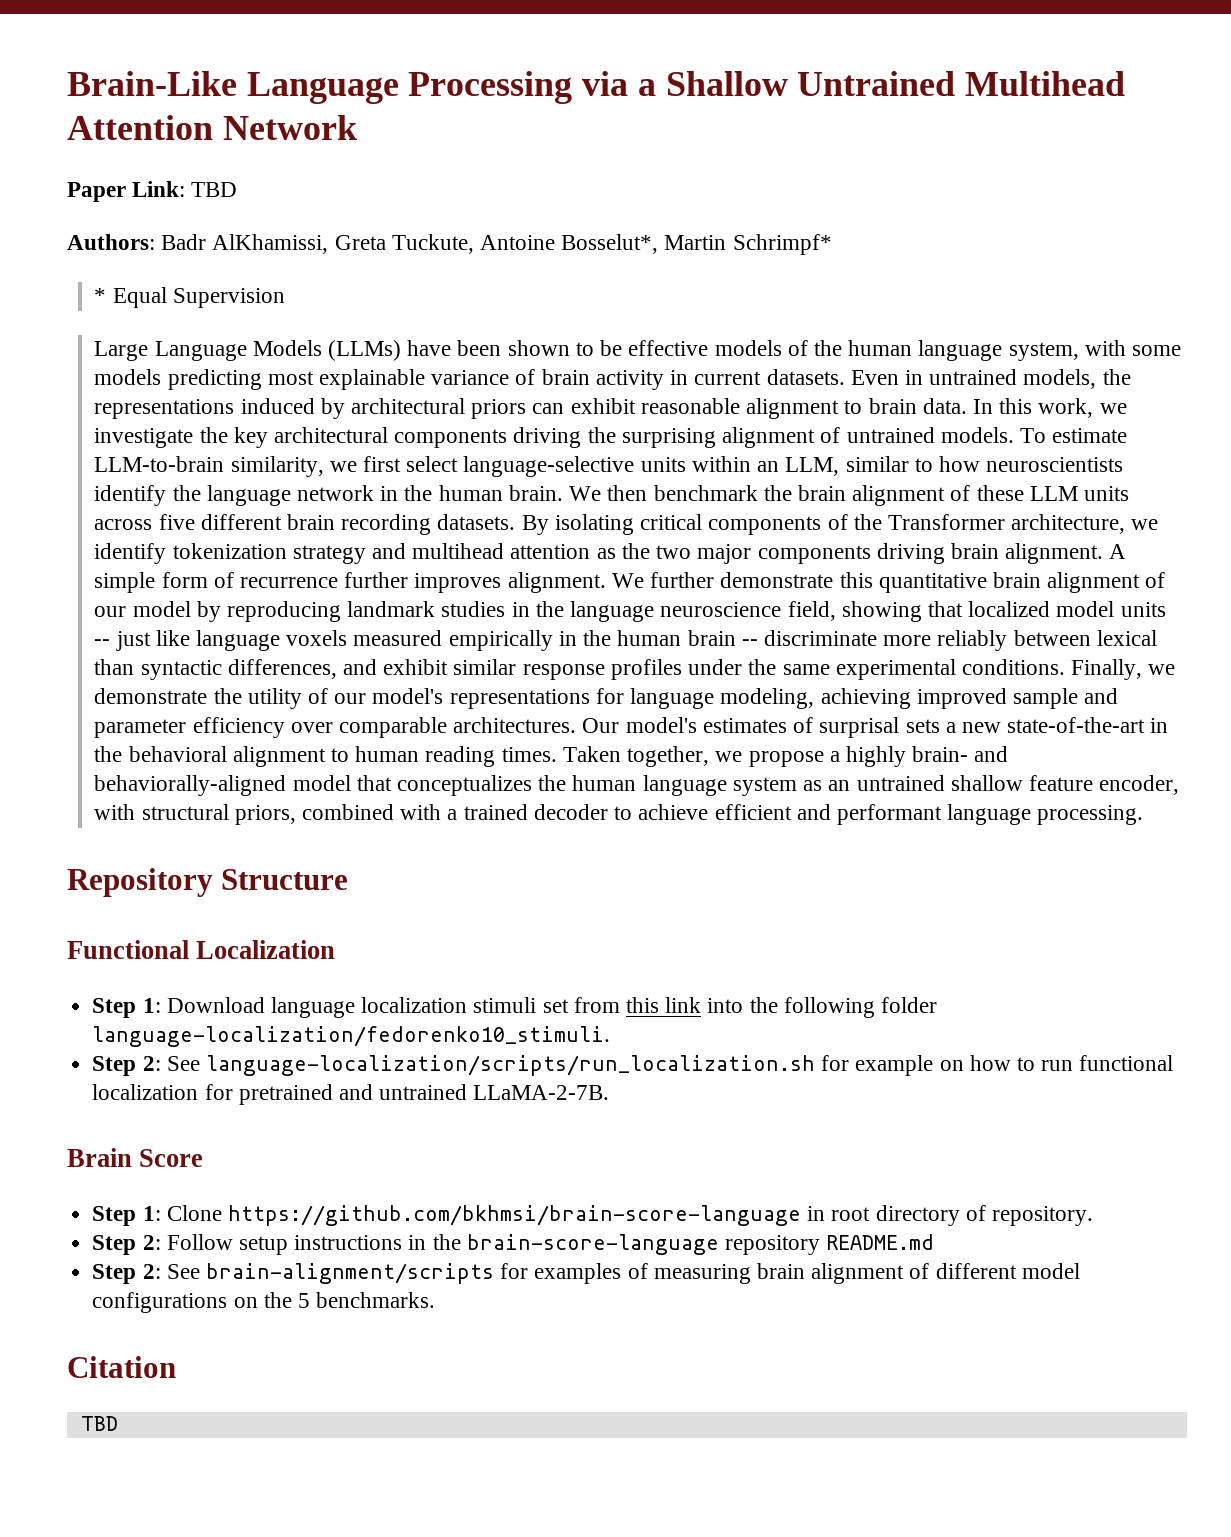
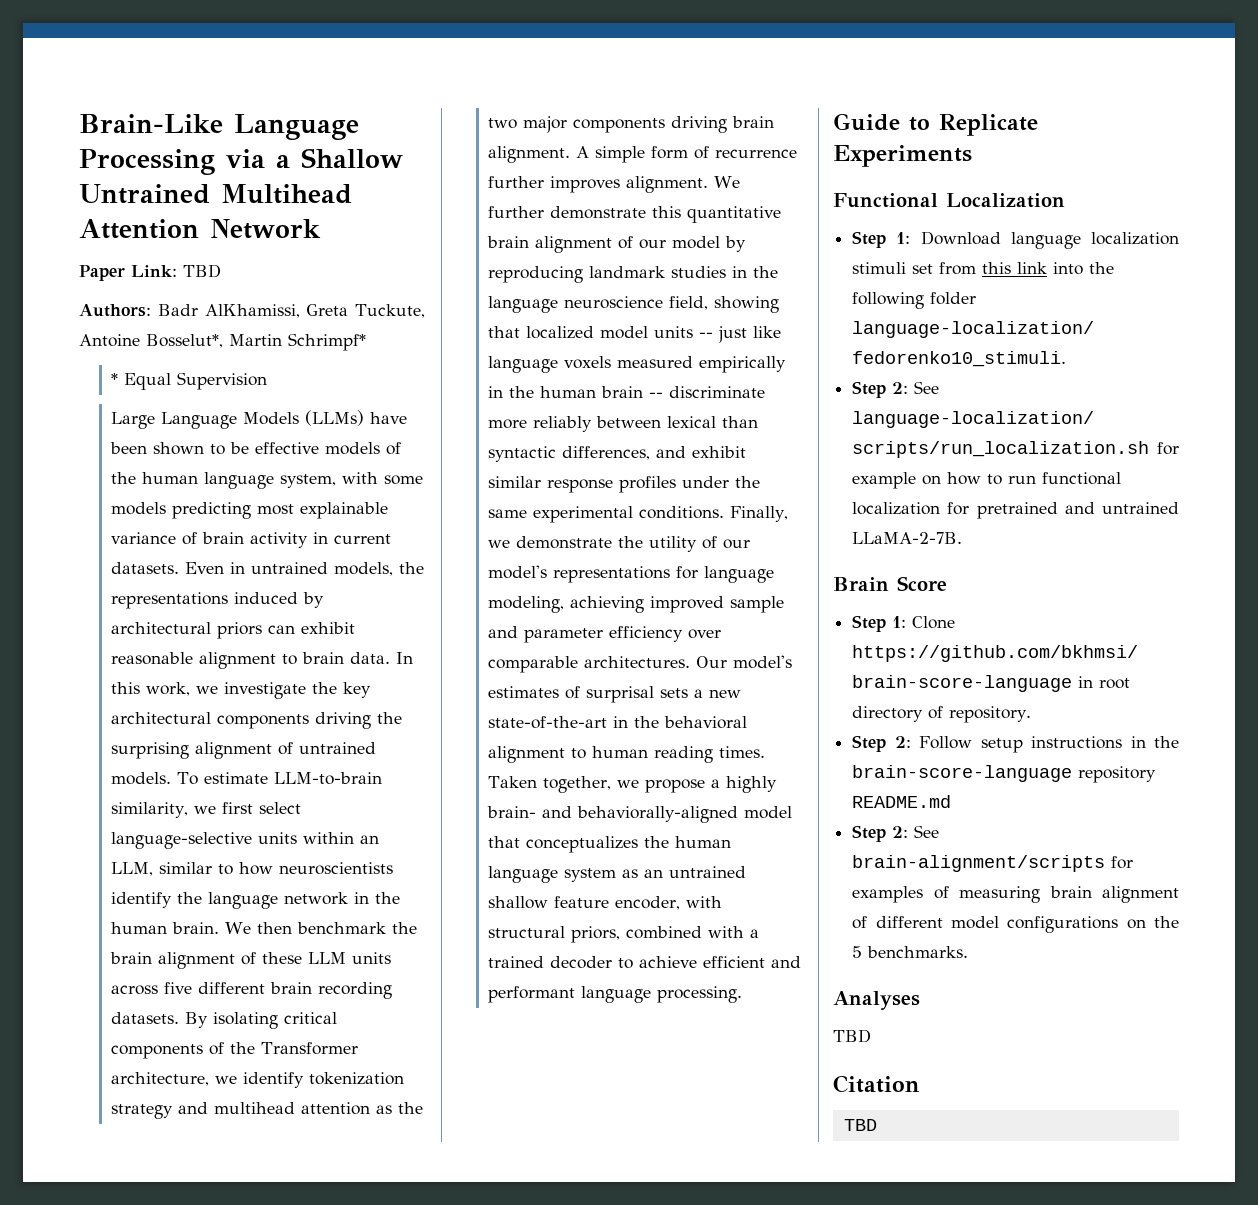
[67,868,349,897] Repository Structure -> [833,113,1038,136] [833,145,972,167] Guide to Replicate Experiments
(436, 1300) none -> [833,991,920,1010] [833,1029,871,1043] // Analyses // TBD

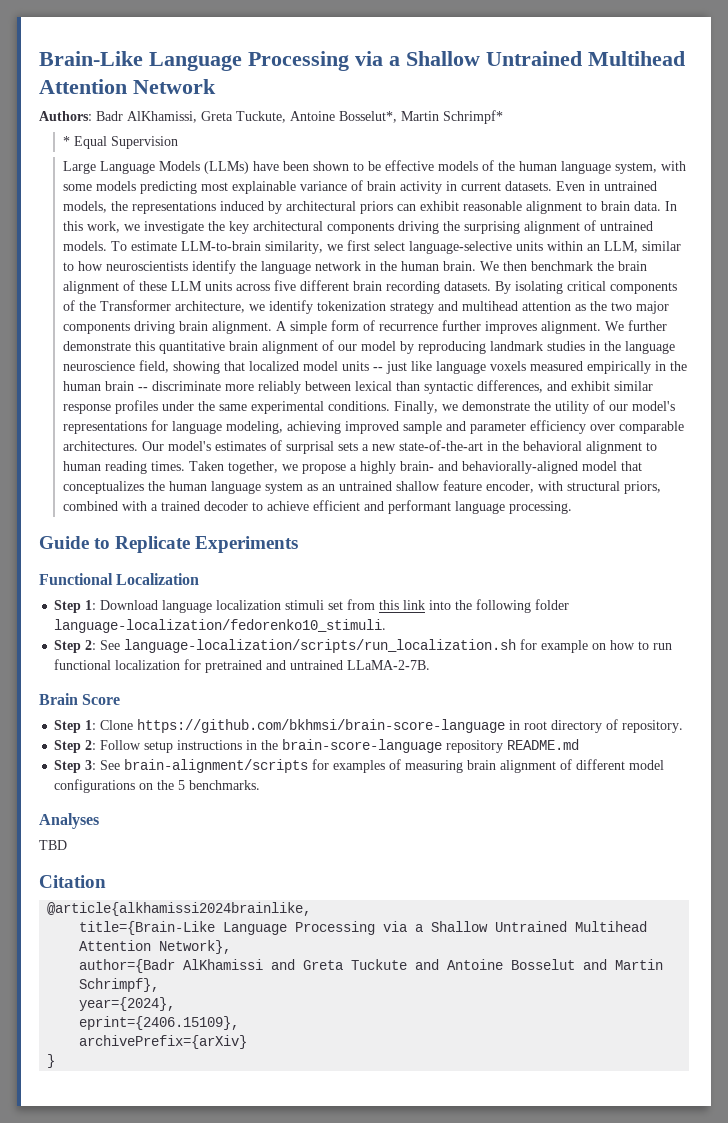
[79,264,221,281] // Paper Link: TBD -> (216, 86) none
[892,826,909,838] 2: -> [85,760,97,770] 3:
[843,1119,877,1131] TBD -> [47,902,312,916] [79,921,648,935] [79,940,232,954] [79,959,664,973] [79,978,160,992] [79,997,176,1011] [79,1016,240,1030] [79,1035,248,1049] [47,1054,56,1068] @article{alkhamissi2024brainlike, // title={Brain-Like Language Processing via a Shallow Untrained Multihead Attention Network}, // author={Badr AlKhamissi and Greta Tuckute and Antoine Bosselut and Martin Schrimpf}, // year={2024}, // eprint={2406.15109}, // archivePrefix={arXiv} // }

